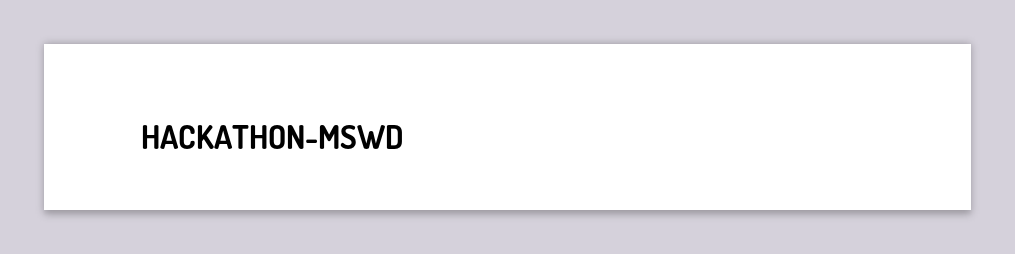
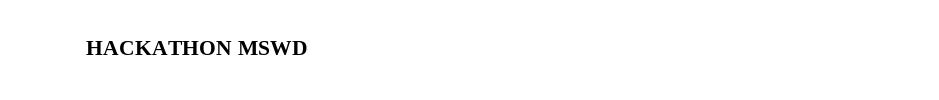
[141,125,404,149] HACKATHON-MSWD -> [86,41,308,55] HACKATHON MSWD

